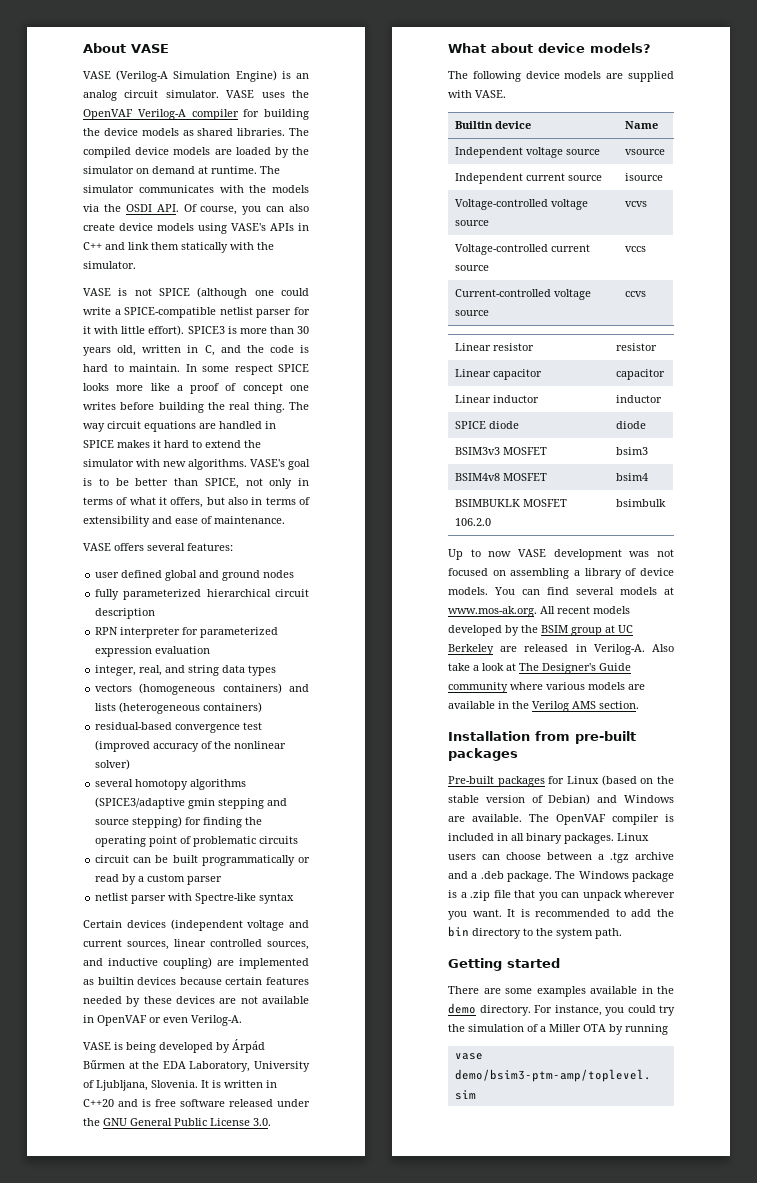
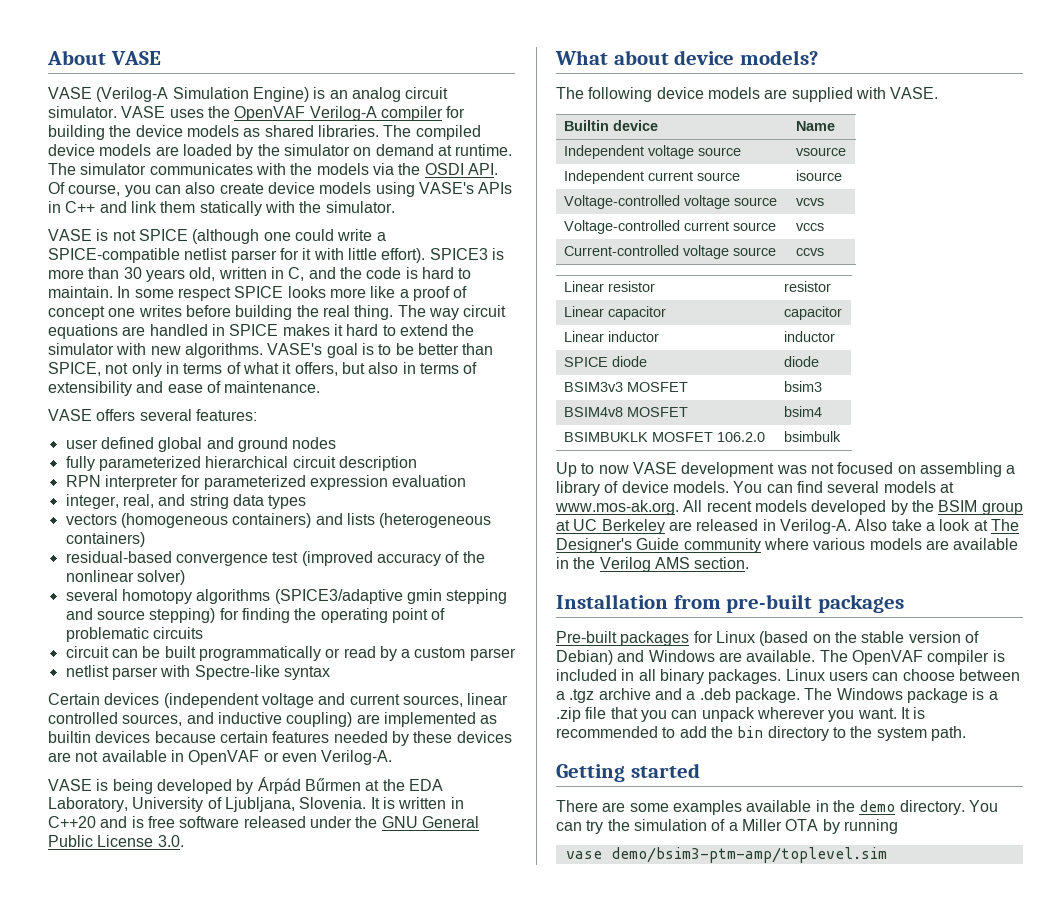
[534,1005,656,1016] For instance, you could -> [968,800,998,812] [556,822,582,831] You can

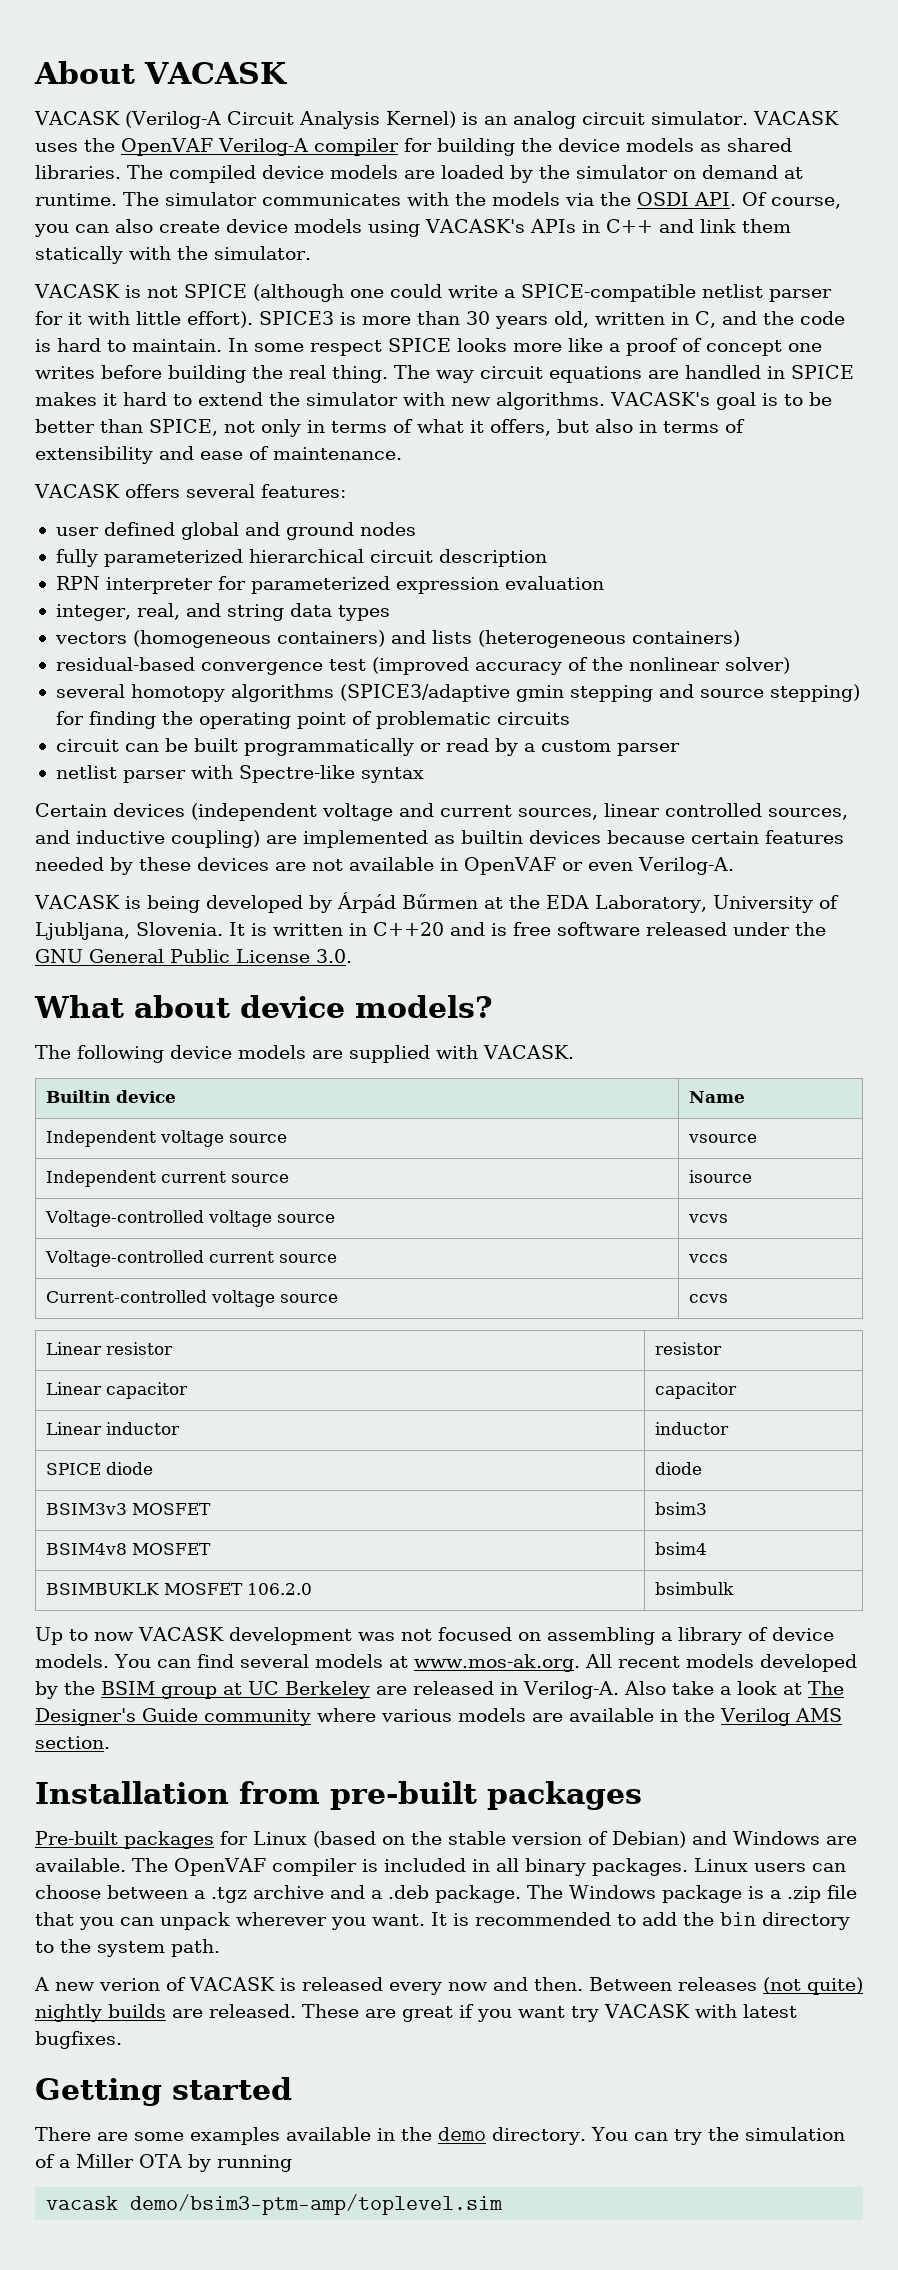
[110,51,161,65] [48,87,309,102] VASE // VASE (Verilog-A Simulation Engine) -> [144,62,287,84] [34,111,456,129] VACASK // VACASK (Verilog-A Circuit Analysis Kernel)
[121,106,166,118] VASE -> [752,111,839,125] VACASK
[418,182,474,194] VASE's -> [425,219,525,233] VACASK's
[48,229,92,241] VASE -> [34,284,120,298] VACASK
[267,343,323,355] VASE's -> [610,392,710,406] VACASK's
[48,409,92,421] VASE -> [34,484,120,498] VACASK
[48,779,92,791] VASE -> [34,895,120,909] VACASK
[890,87,939,99] VASE. -> [483,1045,574,1059] VACASK.
[632,462,677,474] VASE -> [138,1627,224,1641] VACASK
(966, 733) none -> [34,1977,863,1995] [35,2004,797,2022] [35,2031,122,2049] // A new verion of VACASK is released every now and then. Between releases (not quite) nightly builds are released. These are great if you want try VACASK with latest bugfixes.
[565,851,602,859] vase -> [46,2196,119,2210] vacask

